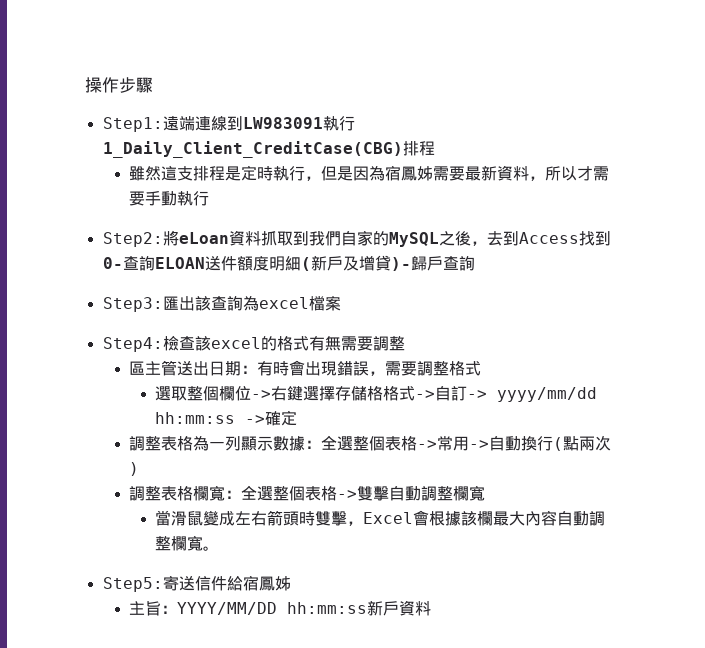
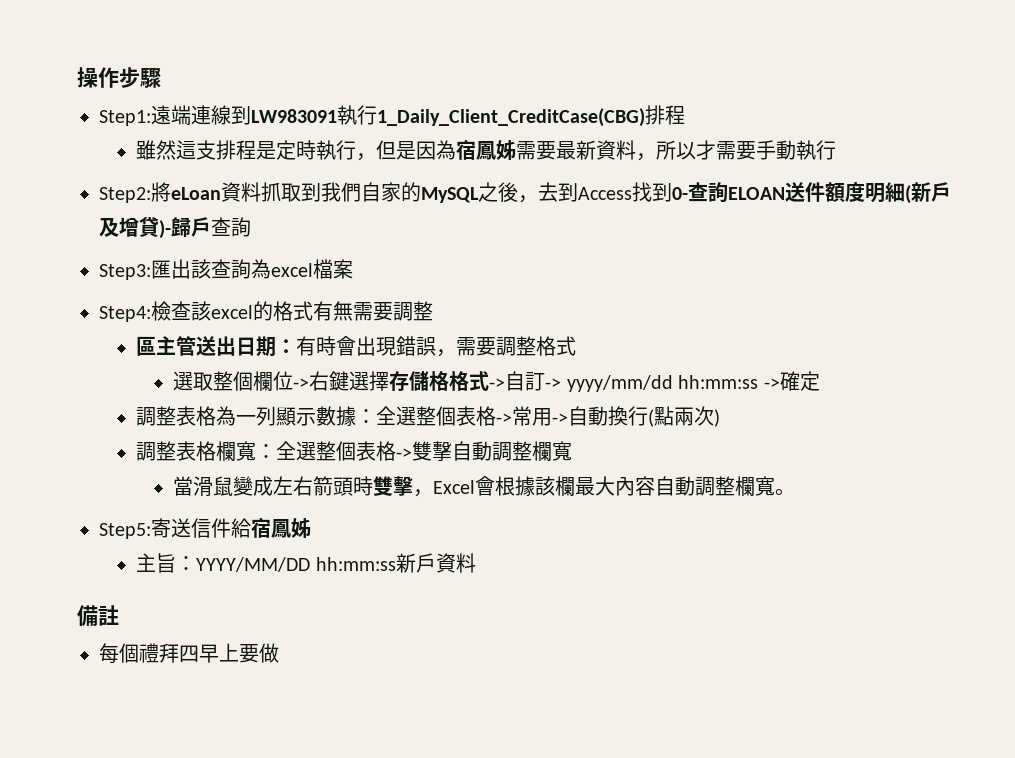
(432, 608) none -> [77,605,119,627] [99,643,279,664] // 備註 // 每個禮拜四早上要做

